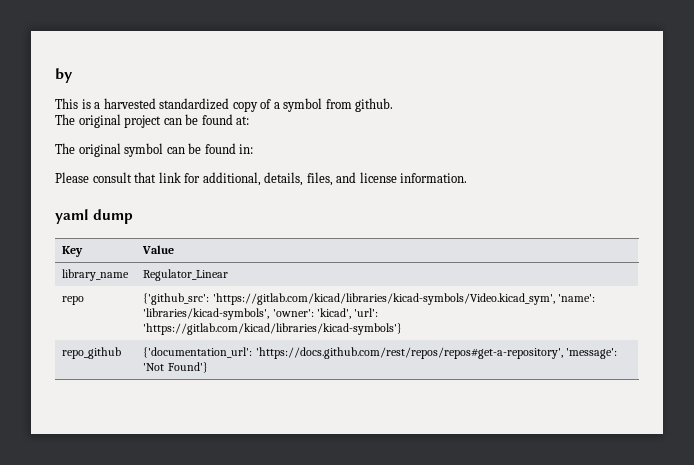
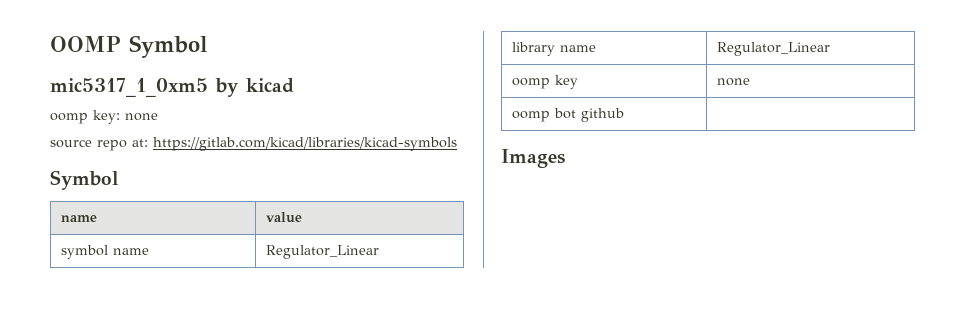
[55,68,73,83] [55,98,394,112] [55,114,250,128] [55,143,254,157] [55,172,468,186] [55,209,134,224] [62,246,84,257] [142,245,175,254] [62,269,130,281] [143,269,229,281] [62,296,85,305] [143,293,595,305] [143,308,378,320] [143,323,403,335] [62,347,122,359] [143,347,617,359] [143,362,208,373] by // This is a harvested standardized copy of a symbol from github. // The original project can be found at: // The original symbol can be found in: // Please consult that link for additional, details, files, and license information. // yaml dump // Key | Value // library_name | Regulator_Linear // repo | {'github_src': 'https://gitlab.com/kicad/libraries/kicad-symbols/Video.kicad_sym', 'name': 'libraries/kicad-symbols', 'owner': 'kicad', 'url': 'https://gitlab.com/kicad/libraries/kicad-symbols'} // repo_github | {'documentation_url': 'https://docs.github.com/rest/repos/repos#get-a-repository', 'message': 'Not Found'} -> [50,35,207,58] [50,78,294,97] [50,110,158,124] [50,137,457,151] [50,170,118,190] [60,215,97,222] [265,212,302,223] [60,245,149,259] [265,245,379,259] [511,42,596,56] [716,42,830,56] [511,75,578,89] [716,78,750,86] [511,108,624,122] [501,149,565,168] OOMP Symbol // mic5317_1_0xm5 by kicad // oomp key: none // source repo at: https://gitlab.com/kicad/libraries/kicad-symbols // Symbol // name | value // symbol name | Regulator_Linear // library name | Regulator_Linear // oomp key | none // oomp bot github | // Images

